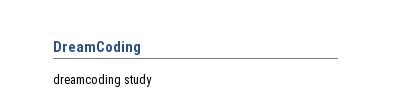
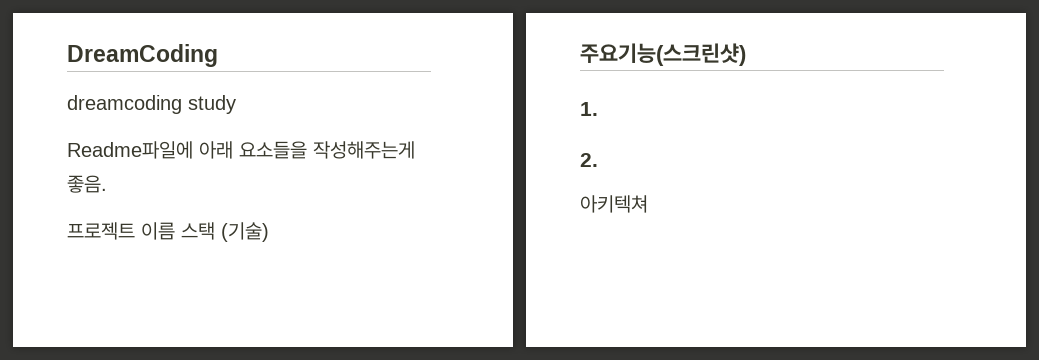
(153, 80) none -> [67,141,415,159] [67,175,107,193] [67,222,269,242] [580,43,746,66] [580,102,598,116] [580,153,598,167] [580,195,648,213] // Readme파일에 아래 요소들을 작성해주는게 좋음. // 프로젝트 이름 스택 (기술) // 주요기능(스크린샷) // 1. // 2. // 아키텍쳐

